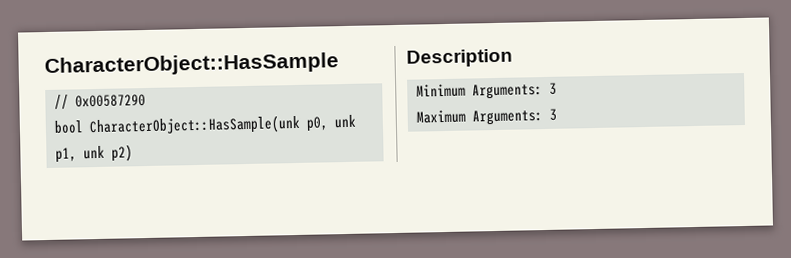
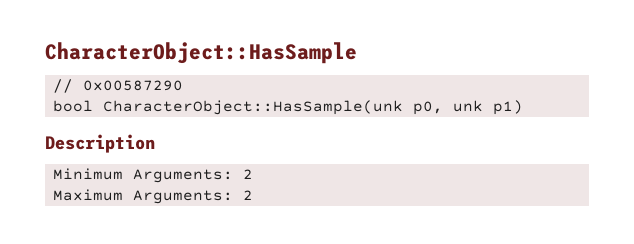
[55,144,133,163] p1, unk p2) -> [493,100,524,115] p1)
[549,82,557,95] 3 -> [243,169,254,179] 2
[549,108,557,121] 3 -> [243,190,254,200] 2

